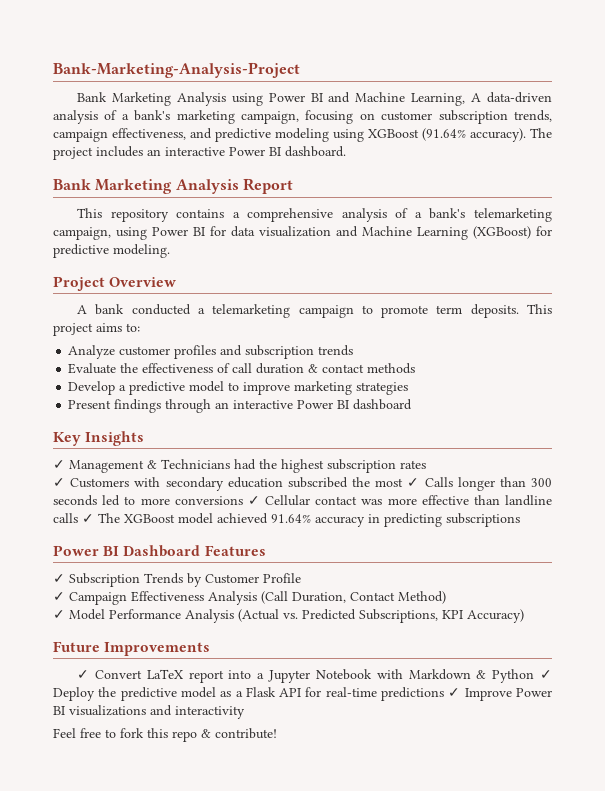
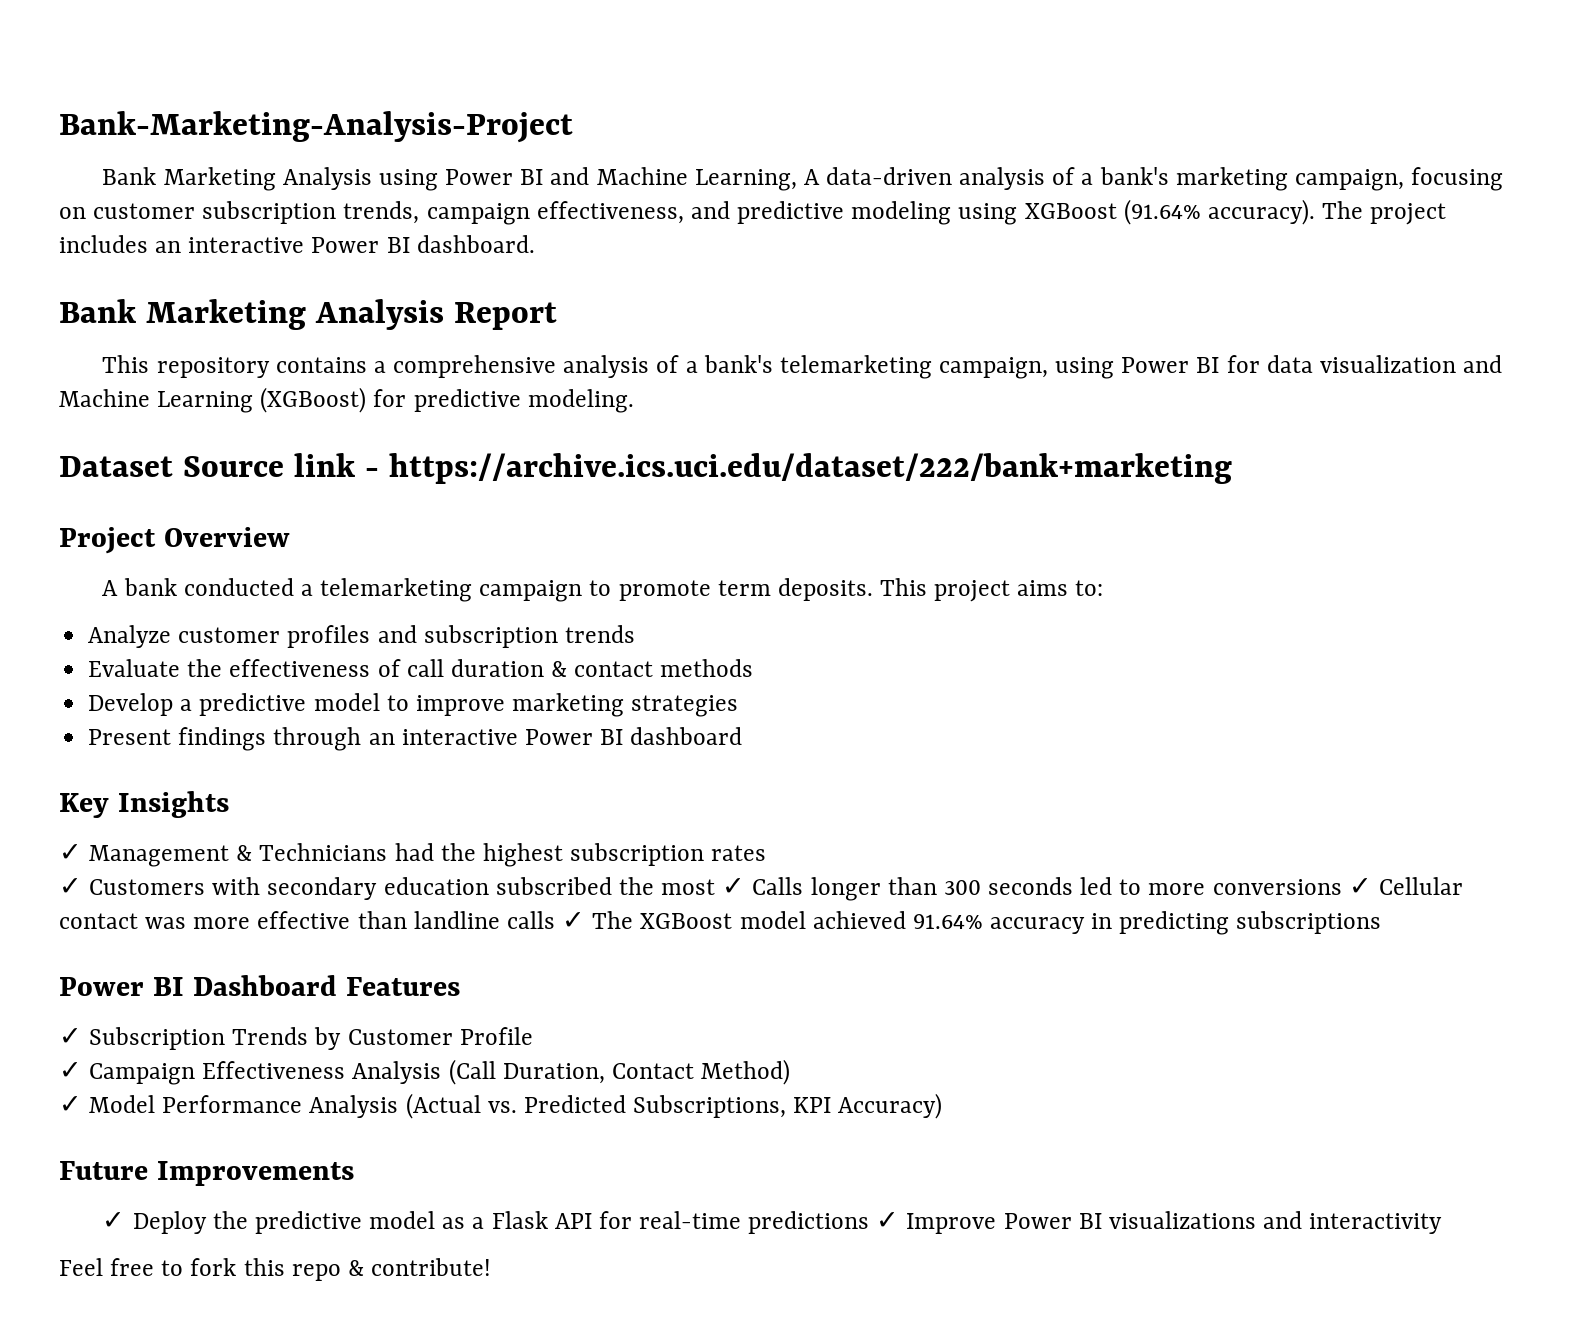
(170, 251) none -> [59,453,1232,484] // Dataset Source link - https://archive.ics.uci.edu/dataset/222/bank+marketing
[94,669,553,683] Convert LaTeX report into a Jupyter Notebook with Markdown & Python ✓ -> (126, 1220) none

